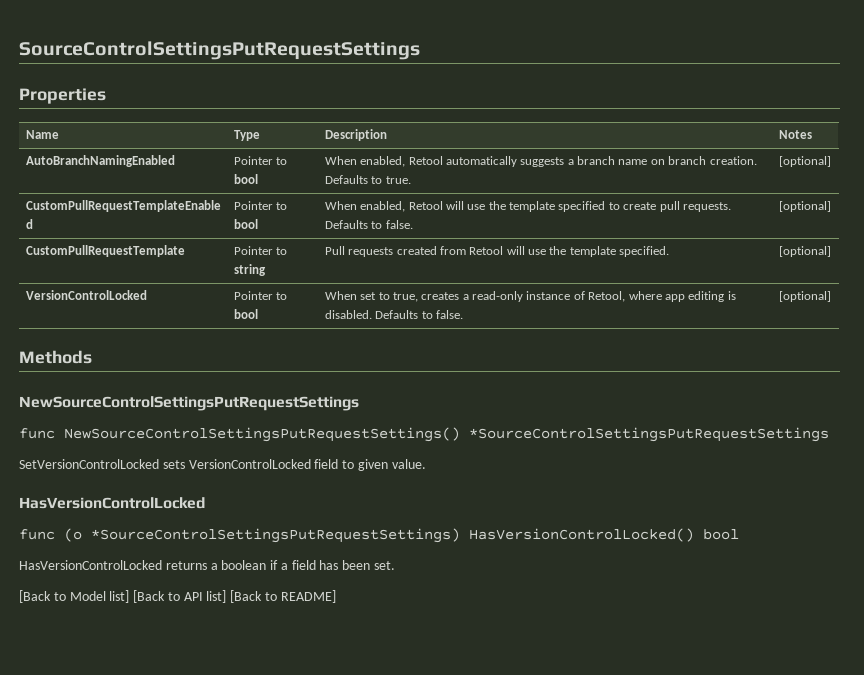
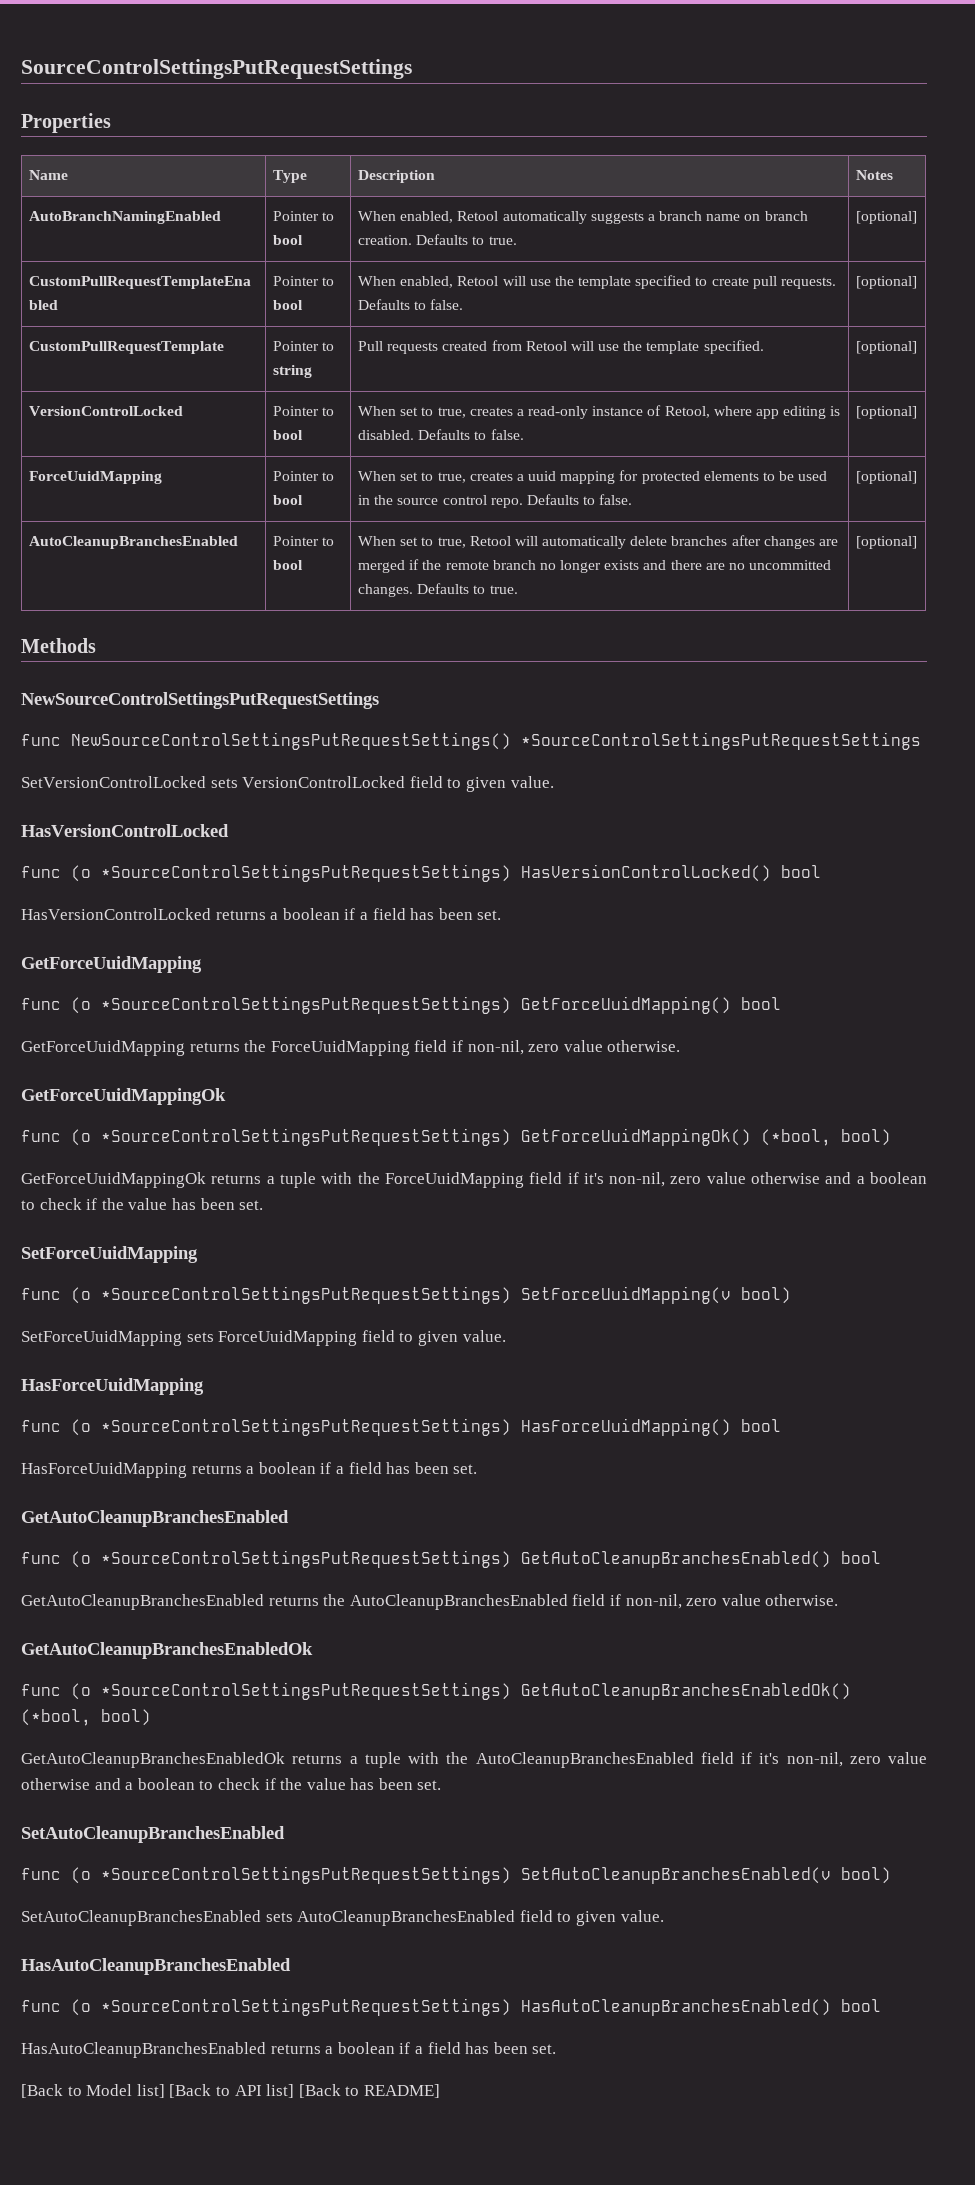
(831, 296) none -> [28,471,162,484] [272,471,335,481] [272,495,303,505] [357,470,828,484] [357,494,633,508] [855,471,917,484] [28,536,238,549] [272,536,335,546] [272,560,303,570] [357,535,839,549] [357,559,832,573] [357,583,518,597] [855,536,917,549] // ForceUuidMapping | Pointer to bool | When set to true, creates a uuid mapping for protected elements to be used in the source control repo. Defaults to false. | [optional] // AutoCleanupBranchesEnabled | Pointer to bool | When set to true, Retool will automatically delete branches after changes are merged if the remote branch no longer exists and there are no uncommitted changes. Defaults to true. | [optional]
(396, 565) none -> [21,956,202,973] [21,996,781,1014] [21,1040,681,1056] [21,1088,226,1105] [21,1128,891,1146] [21,1172,927,1188] [21,1198,264,1210] [21,1246,198,1263] [21,1286,791,1304] [21,1330,506,1346] [21,1378,204,1395] [21,1418,781,1436] [21,1462,478,1478] [21,1510,289,1527] [21,1550,881,1568] [21,1594,839,1610] [21,1642,313,1659] [21,1682,851,1700] [21,1709,151,1726] [21,1752,927,1768] [21,1778,442,1790] [21,1826,285,1843] [21,1866,891,1884] [21,1910,664,1926] [21,1958,291,1975] [21,1998,881,2016] [21,2042,557,2058] // GetForceUuidMapping // func (o *SourceControlSettingsPutRequestSettings) GetForceUuidMapping() bool // GetForceUuidMapping returns the ForceUuidMapping field if non-nil, zero value otherwise. // GetForceUuidMappingOk // func (o *SourceControlSettingsPutRequestSettings) GetForceUuidMappingOk() (*bool, bool) // GetForceUuidMappingOk returns a tuple with the ForceUuidMapping field if it's non-nil, zero value otherwise and a boolean to check if the value has been set. // SetForceUuidMapping // func (o *SourceControlSettingsPutRequestSettings) SetForceUuidMapping(v bool) // SetForceUuidMapping sets ForceUuidMapping field to given value. // HasForceUuidMapping // func (o *SourceControlSettingsPutRequestSettings) HasForceUuidMapping() bool // HasForceUuidMapping returns a boolean if a field has been set. // GetAutoCleanupBranchesEnabled // func (o *SourceControlSettingsPutRequestSettings) GetAutoCleanupBranchesEnabled() bool // GetAutoCleanupBranchesEnabled returns the AutoCleanupBranchesEnabled field if non-nil, zero value otherwise. // GetAutoCleanupBranchesEnabledOk // func (o *SourceControlSettingsPutRequestSettings) GetAutoCleanupBranchesEnabledOk() (*bool, bool) // GetAutoCleanupBranchesEnabledOk returns a tuple with the AutoCleanupBranchesEnabled field if it's non-nil, zero value otherwise and a boolean to check if the value has been set. // SetAutoCleanupBranchesEnabled // func (o *SourceControlSettingsPutRequestSettings) SetAutoCleanupBranchesEnabled(v bool) // SetAutoCleanupBranchesEnabled sets AutoCleanupBranchesEnabled field to given value. // HasAutoCleanupBranchesEnabled // func (o *SourceControlSettingsPutRequestSettings) HasAutoCleanupBranchesEnabled() bool // HasAutoCleanupBranchesEnabled returns a boolean if a field has been set.

